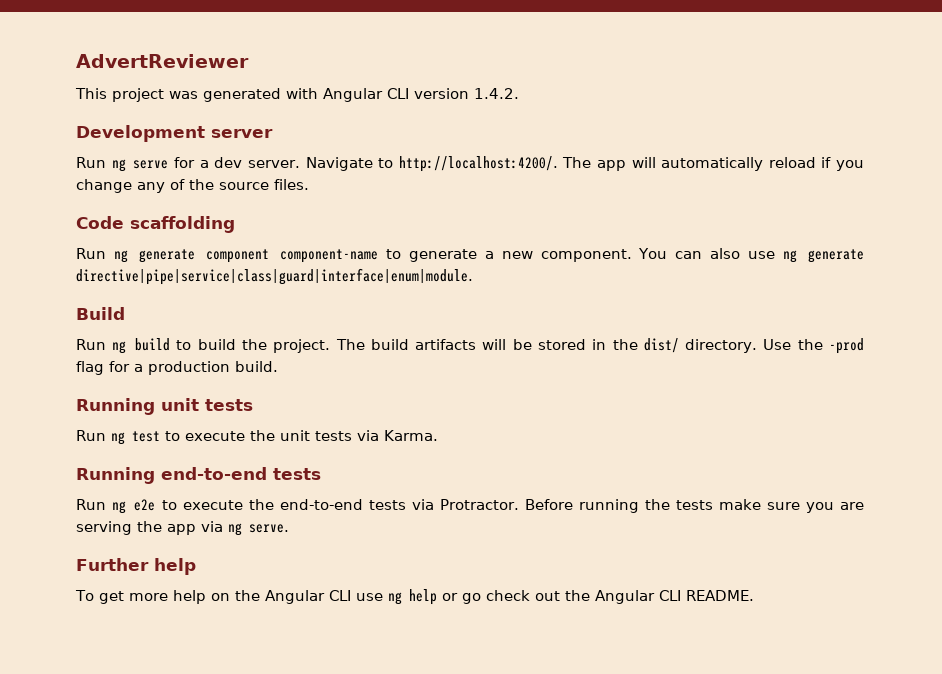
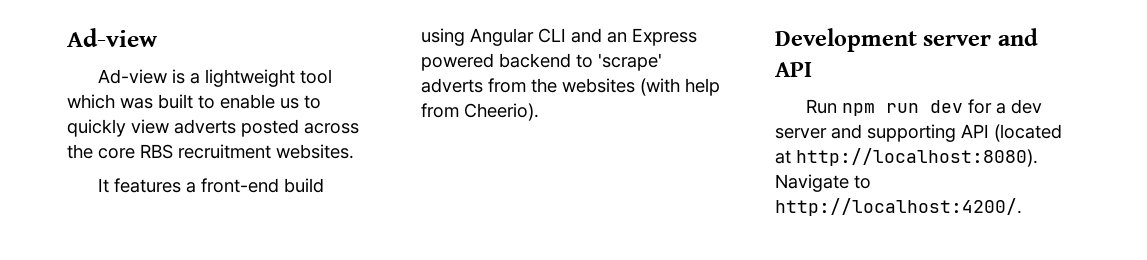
[76,54,249,68] [75,88,519,102] AdvertReviewer // This project was generated with Angular CLI version 1.4.2. -> [67,28,157,47] [97,69,332,87] [67,94,321,109] [67,119,359,137] [67,144,354,159] [97,178,324,193] [421,28,697,46] [421,53,662,71] [421,78,720,96] [421,103,539,121] Ad-view // Ad-view is a lightweight tool which was built to enable us to quickly view adverts posted across the core RBS recruitment websites. // It features a front-end build using Angular CLI and an Express powered backend to 'scrape' adverts from the websites (with help from Cheerio).
[76,156,864,172] [76,179,309,193] [76,216,235,233] [76,248,865,263] [76,268,473,285] [76,307,125,320] [76,338,865,354] [76,361,278,375] [76,398,253,415] [76,430,438,445] [76,467,321,484] [76,499,864,514] [76,521,289,536] [76,558,196,575] [75,589,754,605] // Run ng serve for a dev server. Navigate to http://localhost:4200/. The app will automatically reload if you change any of the source files. // Code scaffolding // Run ng generate component component-name to generate a new component. You can also use ng generate directive|pipe|service|class|guard|interface|enum|module. // Build // Run ng build to build the project. The build artifacts will be stored in the dist/ directory. Use the -prod flag for a production build. // Running unit tests // Run ng test to execute the unit tests via Karma. // Running end-to-end tests // Run ng e2e to execute the end-to-end tests via Protractor. Before running the tests make sure you are serving the app via ng serve. // Further help // To get more help on the Angular CLI use ng help or go check out the Angular CLI README. -> [997,28,1038,46] [775,62,812,77] [805,99,1042,116] [775,124,1062,142] [775,148,1038,167] [775,174,871,192] [775,198,1022,216] and API // Run npm run dev for a dev server and supporting API (located at http://localhost:8080). Navigate to http://localhost:4200/.

